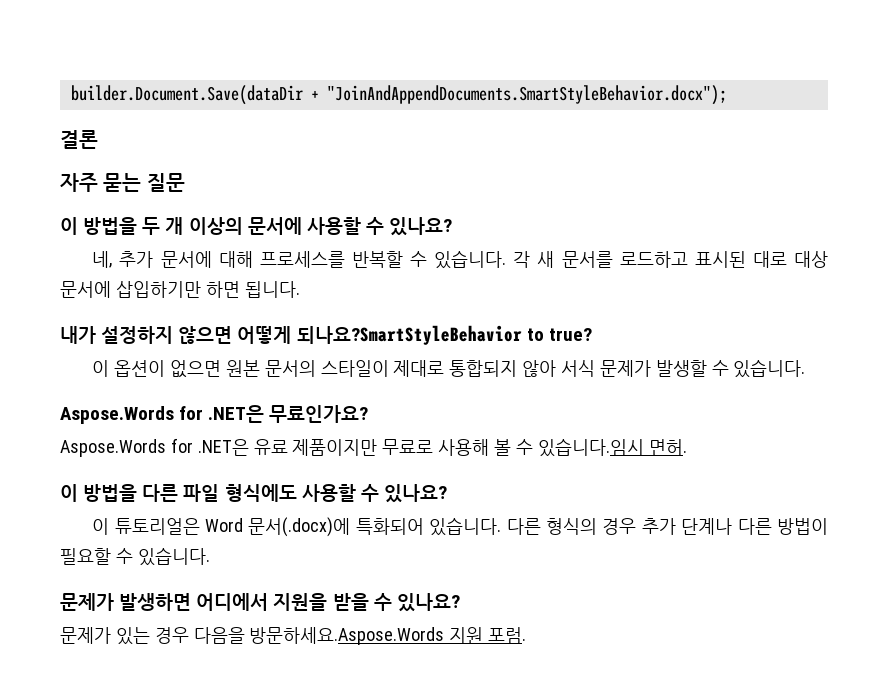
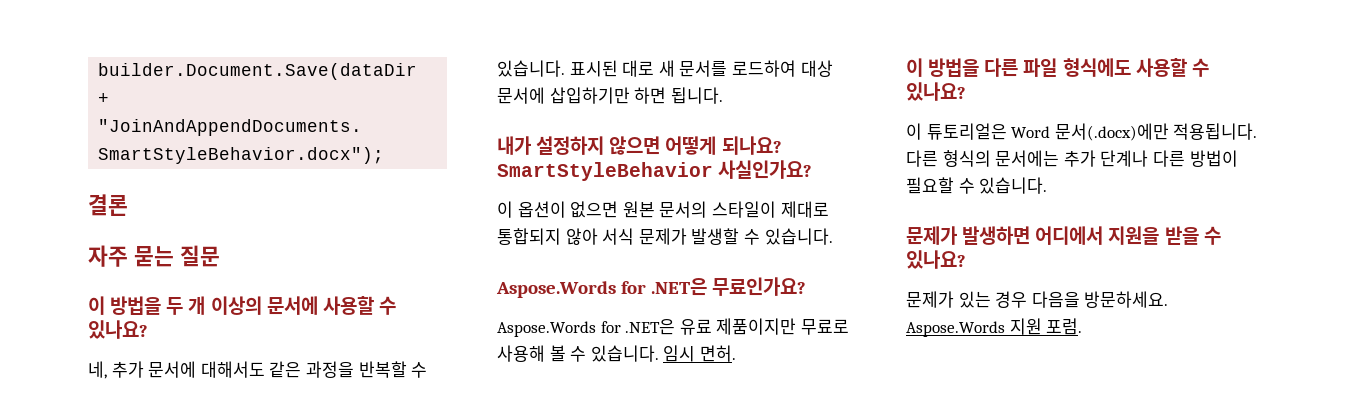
[218,250,787,269] 대해 프로세스를 반복할 수 있습니다. 각 새 문서를 로드하고 표시된 대로 -> [200,361,428,378] [497,60,796,77] 대해서도 같은 과정을 반복할 수 있습니다. 표시된 대로 새 문서를 로드하여
[296,325,592,345] 되나요?SmartStyleBehavior to true? -> [721,136,782,155] [497,160,813,181] 되나요? SmartStyleBehavior 사실인가요?
[537,438,644,457] 있습니다.임시 -> [590,345,696,362] 있습니다. 임시
[248,517,502,537] 문서(.docx)에 특화되어 있습니다. -> [1054,123,1258,141] 문서(.docx)에만 적용됩니다.
[602,518,637,535] 경우 -> [995,150,1060,167] 문서에는
[249,627,445,645] 방문하세요.Aspose.Words -> [1084,291,1169,308] [906,321,1005,337] 방문하세요. Aspose.Words

